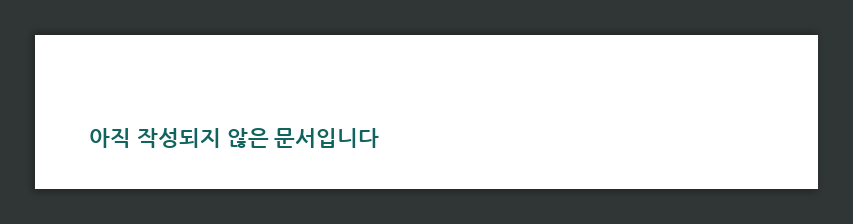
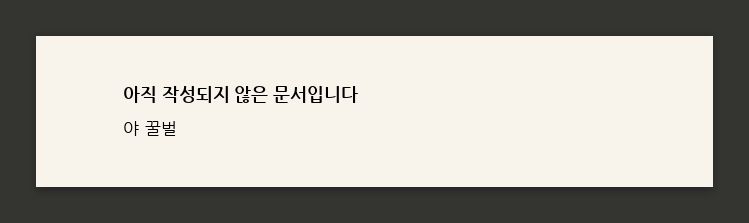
(380, 138) none -> [123,121,177,136] // 야 꿀벌

